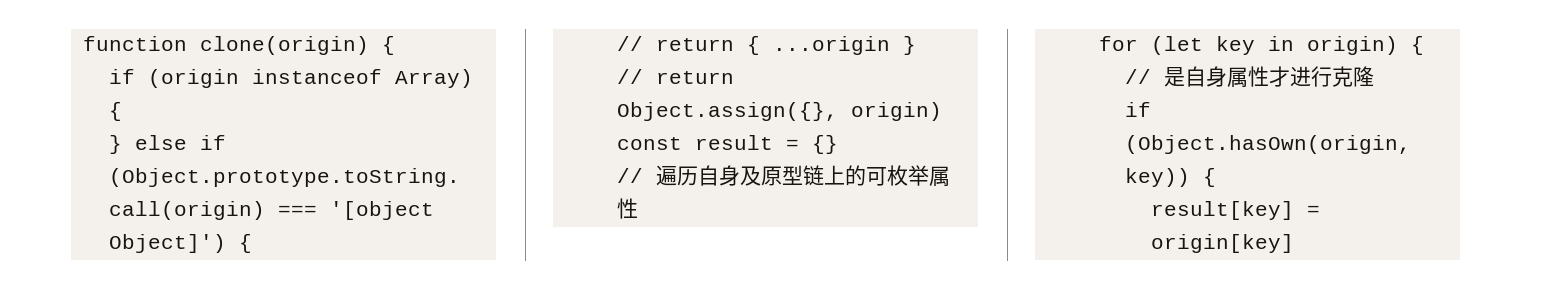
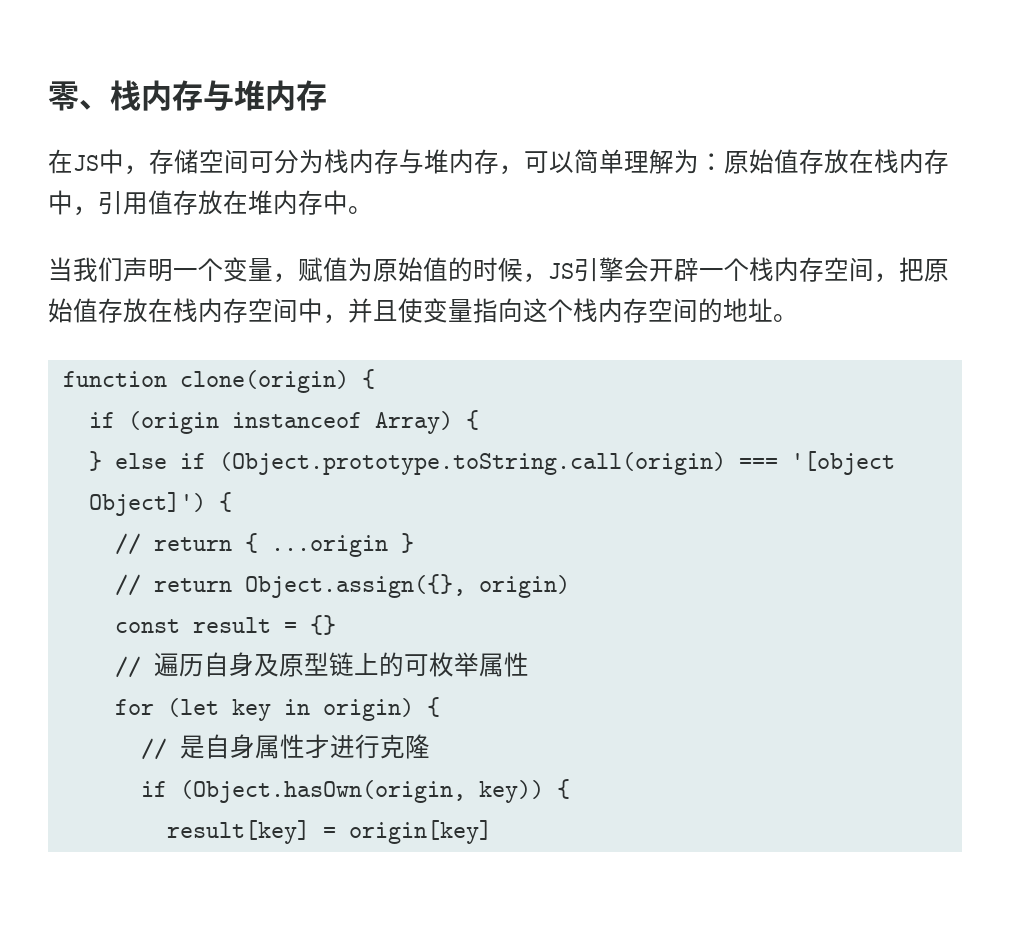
(83, 43) none -> [48,80,327,111] [48,149,949,175] [48,190,373,216] [48,257,949,283] [48,298,798,324] 零、栈内存与堆内存 // 在JS中，存储空间可分为栈内存与堆内存，可以简单理解为：原始值存放在栈内存中，引用值存放在堆内存中。 // 当我们声明一个变量，赋值为原始值的时候，JS引擎会开辟一个栈内存空间，把原始值存放在栈内存空间中，并且使变量指向这个栈内存空间的地址。 //

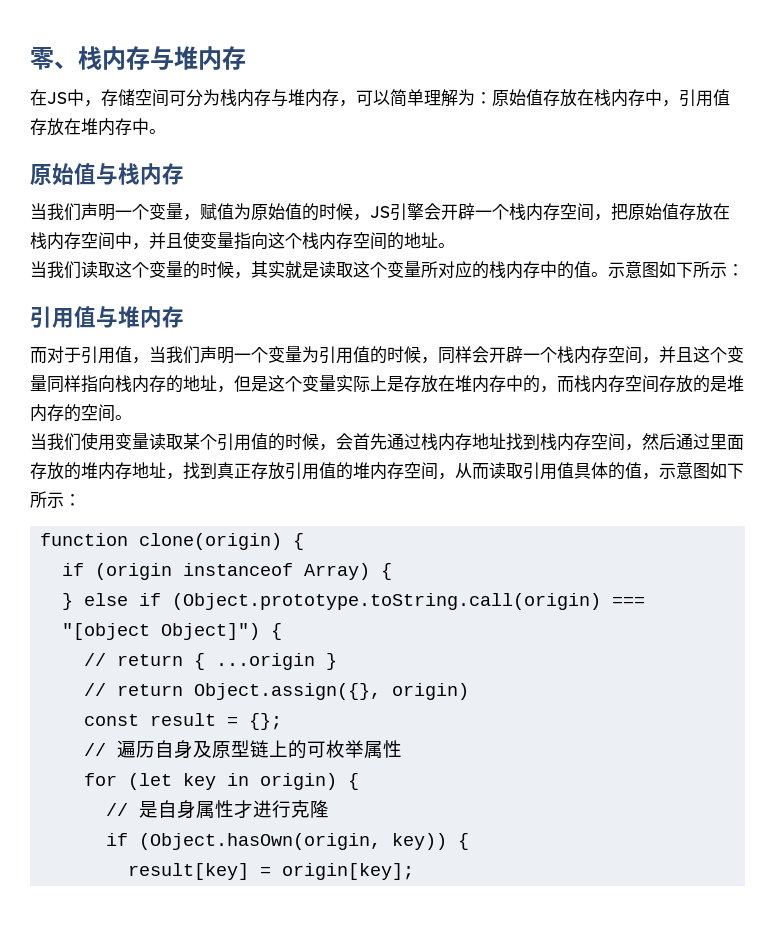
(373, 210) none -> [30,163,184,185] // 原始值与栈内存
(798, 318) none -> [30,261,744,279] [30,306,184,328] [30,346,744,364] [30,375,744,393] [30,404,132,422] [30,432,744,451] [30,462,744,480] [30,491,81,508] // 当我们读取这个变量的时候，其实就是读取这个变量所对应的栈内存中的值。示意图如下所示： // 引用值与堆内存 // 而对于引用值，当我们声明一个变量为引用值的时候，同样会开辟一个栈内存空间，并且这个变量同样指向栈内存的地址，但是这个变量实际上是存放在堆内存中的，而栈内存空间存放的是堆内存的空间。 // 当我们使用变量读取某个引用值的时候，会首先通过栈内存地址找到栈内存空间，然后通过里面存放的堆内存地址，找到真正存放引用值的堆内存空间，从而读取引用值具体的值，示意图如下所示：
[790,451,895,475] [88,492,206,516] '[object Object]') -> [62,623,261,640] "[object Object]")
[309,615,336,635] {} -> [249,713,283,730] {};
[348,820,492,844] origin[key] -> [282,863,415,880] origin[key];

